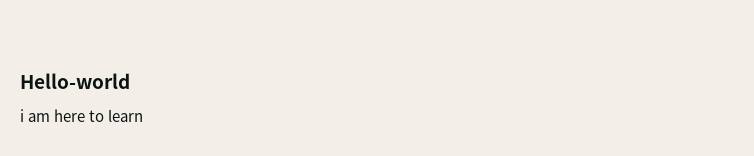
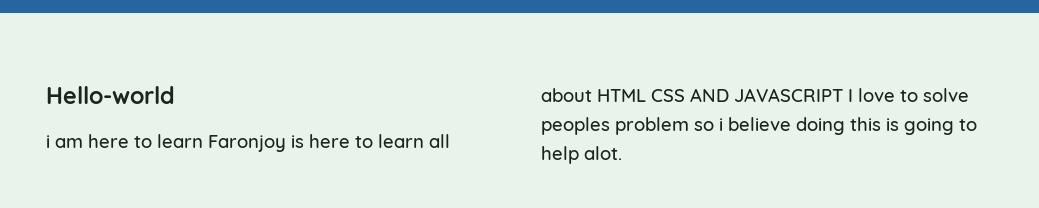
(144, 115) none -> [208,134,450,152] [541,88,969,102] [541,117,977,135] [541,146,622,164] Faronjoy is here to learn all about HTML CSS AND JAVASCRIPT I love to solve peoples problem so i believe doing this is going to help alot.

